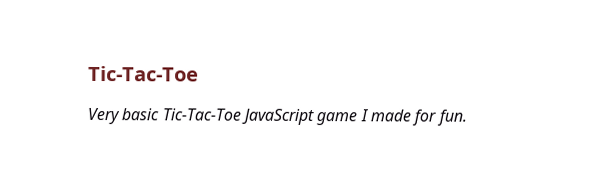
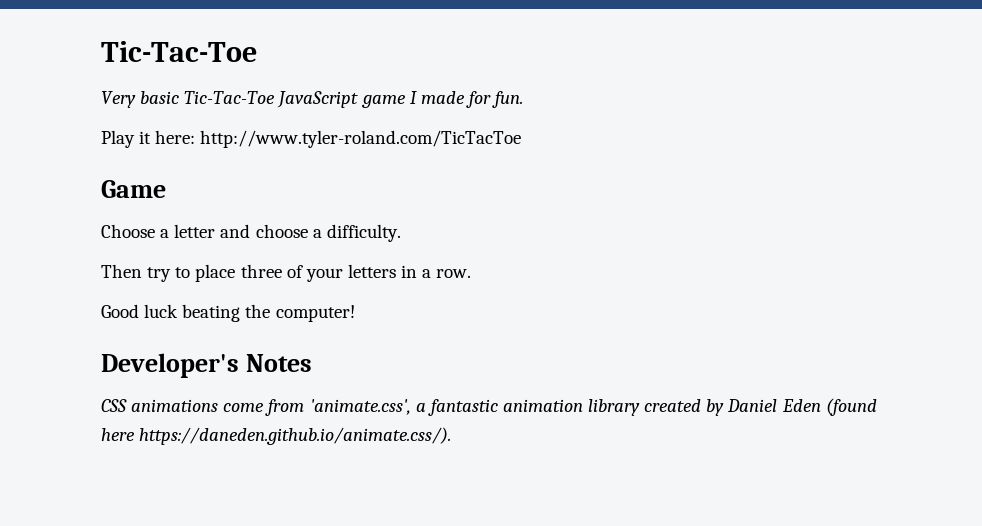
(467, 117) none -> [101,130,522,148] [101,180,166,198] [101,224,401,242] [101,264,472,282] [101,304,355,322] [101,353,312,378] [101,398,877,416] [101,427,452,445] // Play it here: http://www.tyler-roland.com/TicTacToe // Game // Choose a letter and choose a difficulty. // Then try to place three of your letters in a row. // Good luck beating the computer! // Developer's Notes // CSS animations come from 'animate.css', a fantastic animation library created by Daniel Eden (found here https://daneden.github.io/animate.css/).

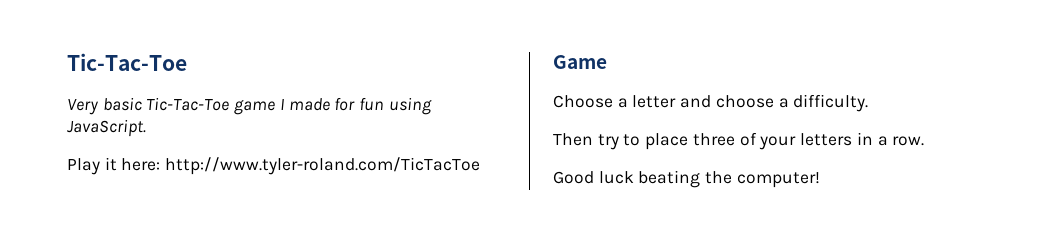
[277,91,359,108] JavaScript -> (230, 104) none
[492,91,524,108] fun. -> [359,97,432,115] [67,119,146,137] fun using JavaScript.
[101,353,312,378] [101,398,877,416] [101,427,452,445] // Developer's Notes // CSS animations come from 'animate.css', a fantastic animation library created by Daniel Eden (found here https://daneden.github.io/animate.css/). -> (820, 180) none

